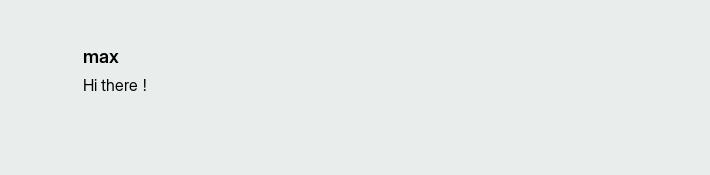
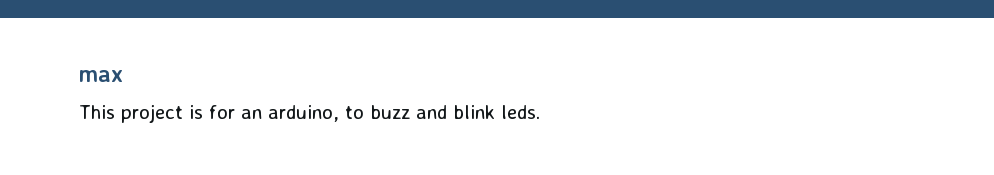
[83,79,147,91] Hi there ! -> [79,104,540,123] This project is for an arduino, to buzz and blink leds.

